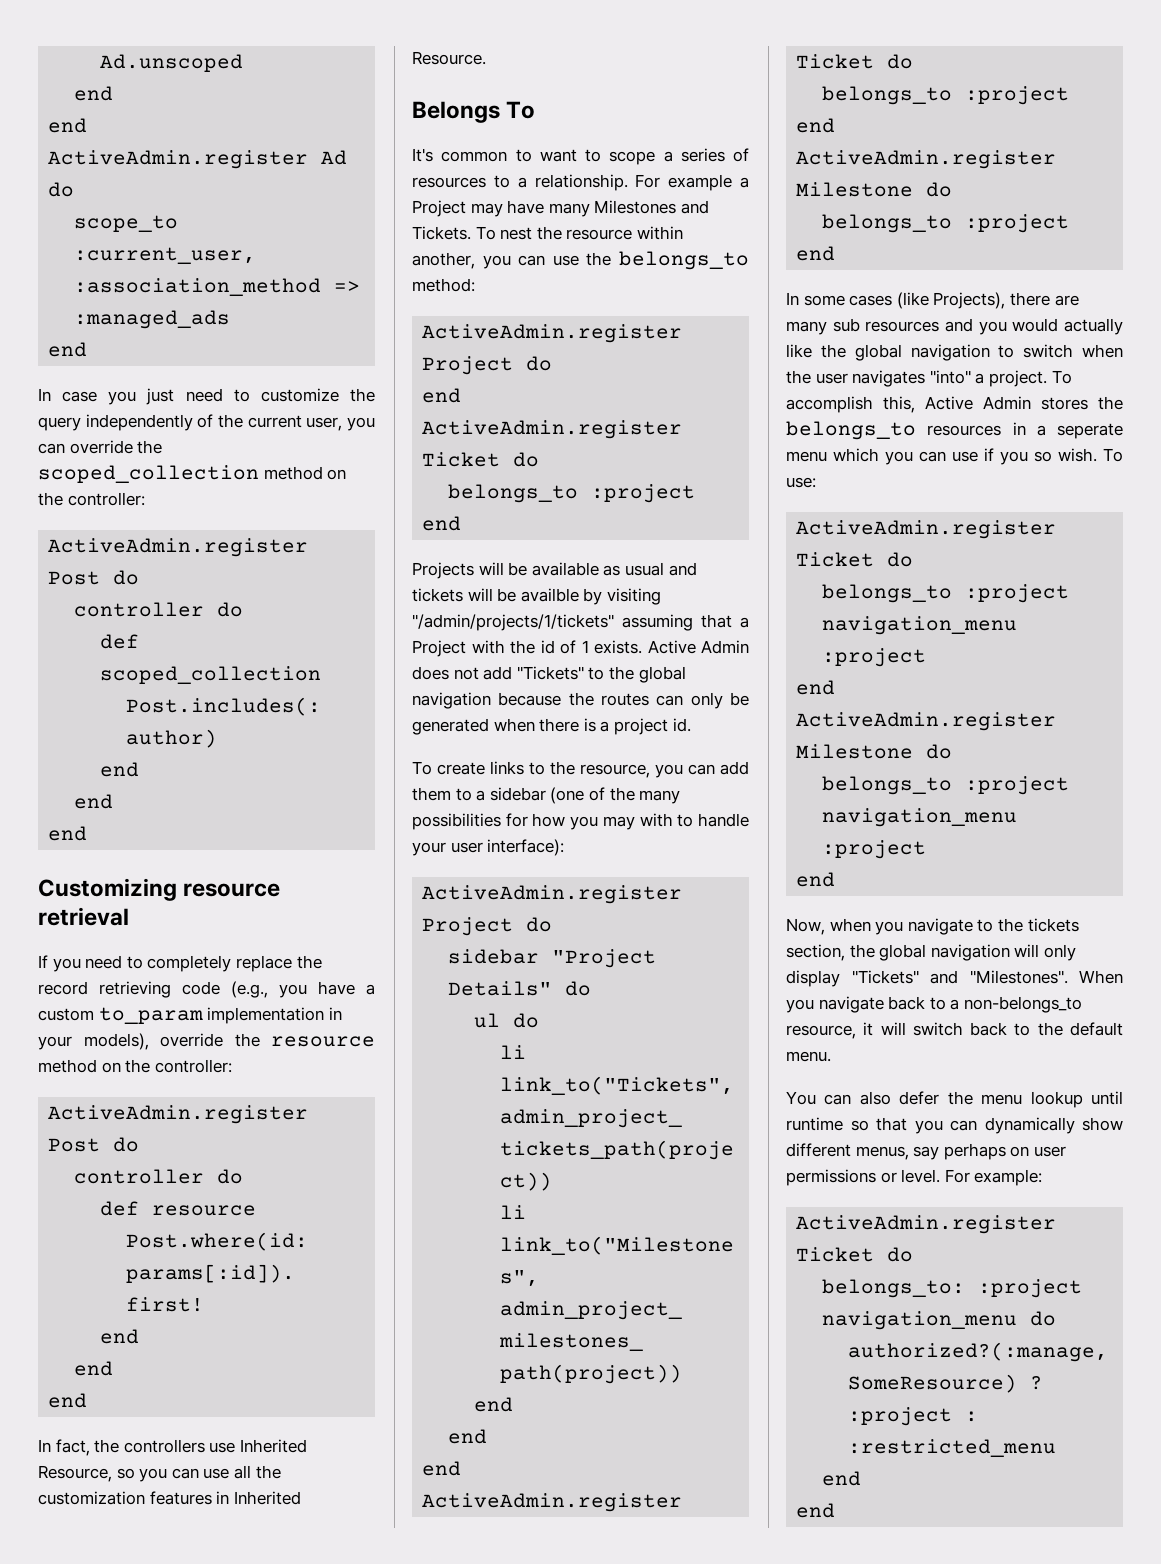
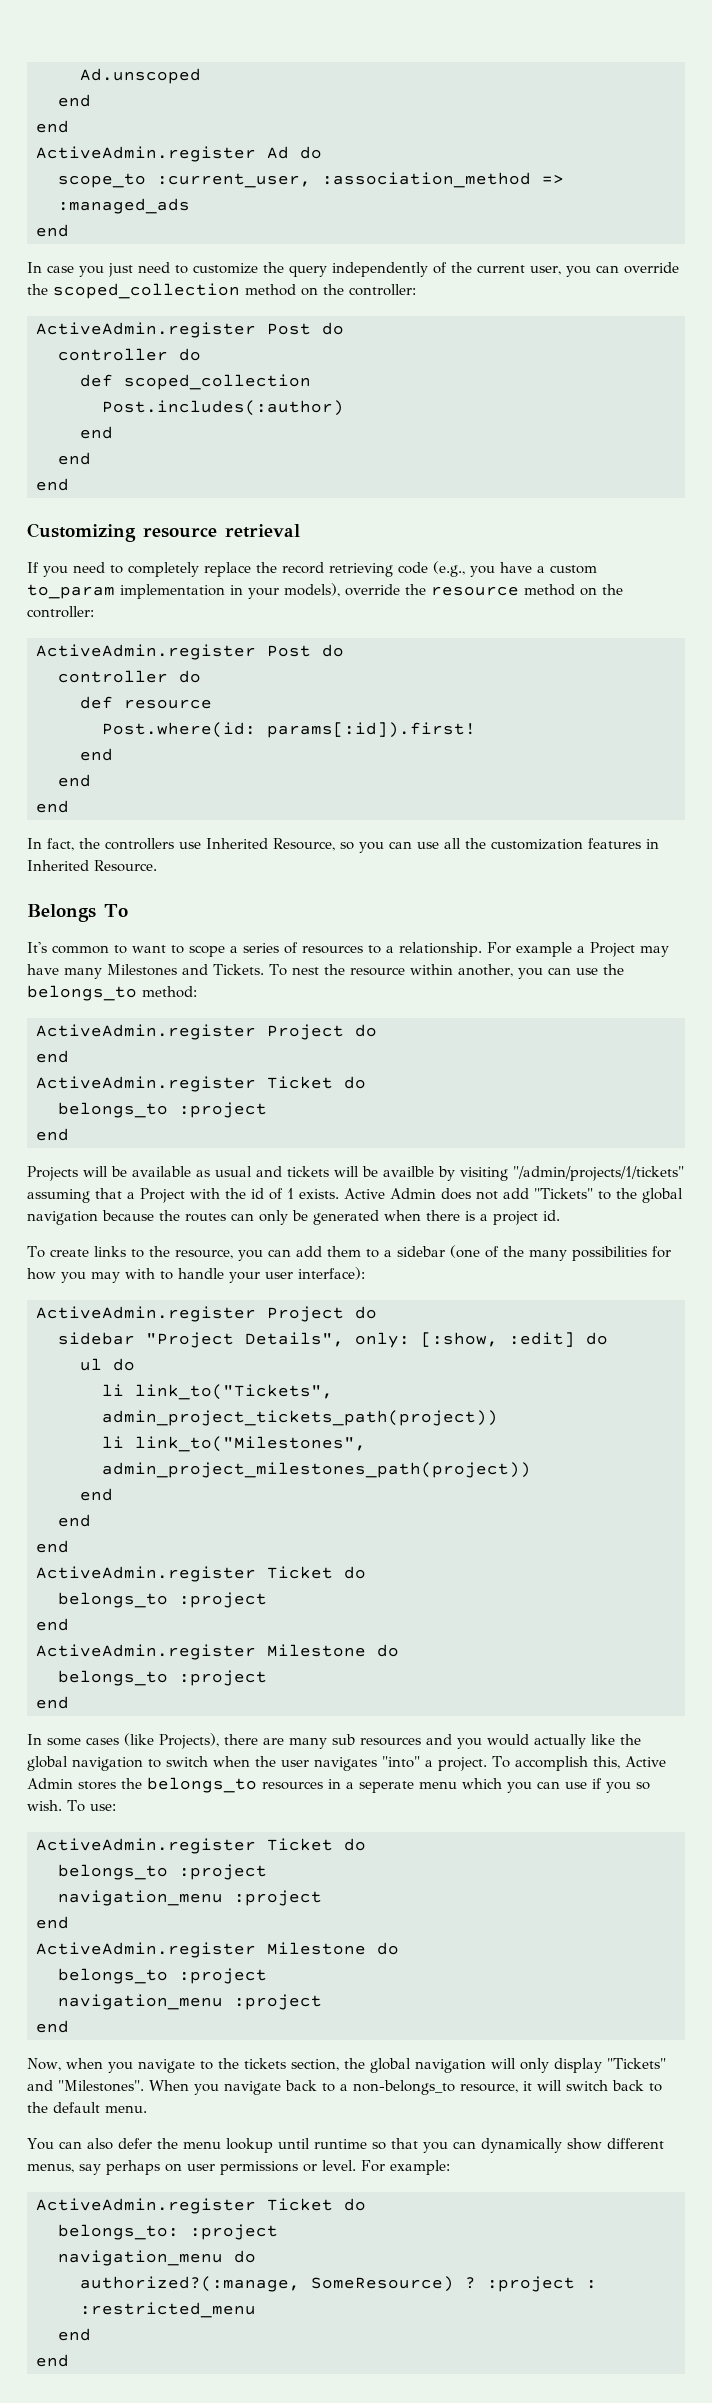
[448,981,553,996] Details" -> [245,1332,575,1348] Details", only: [:show, :edit]

